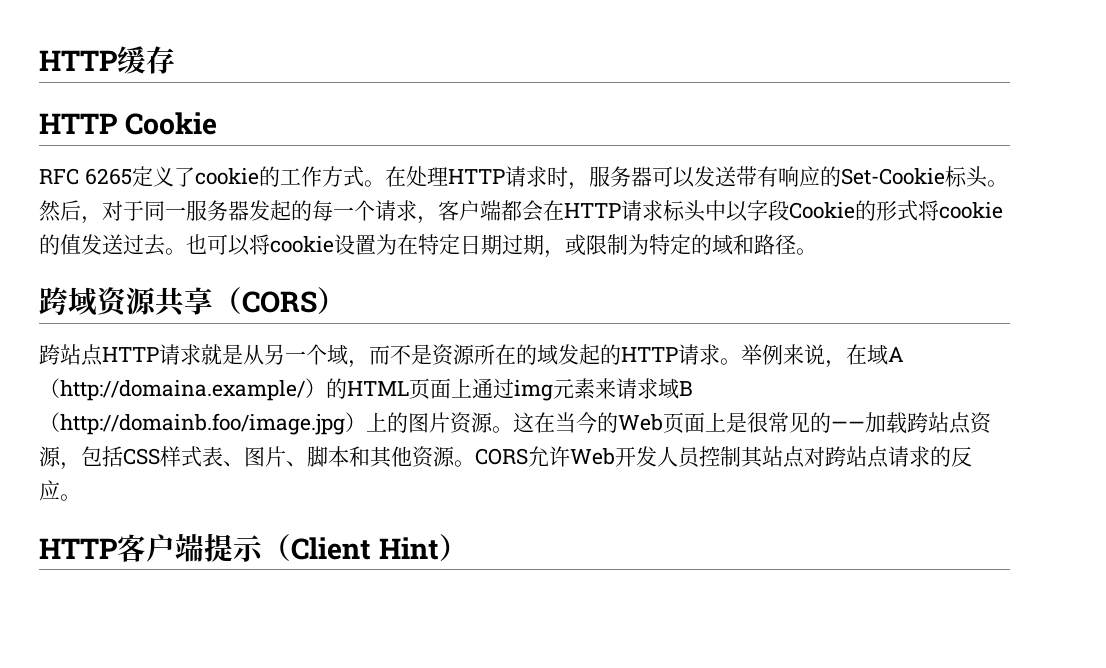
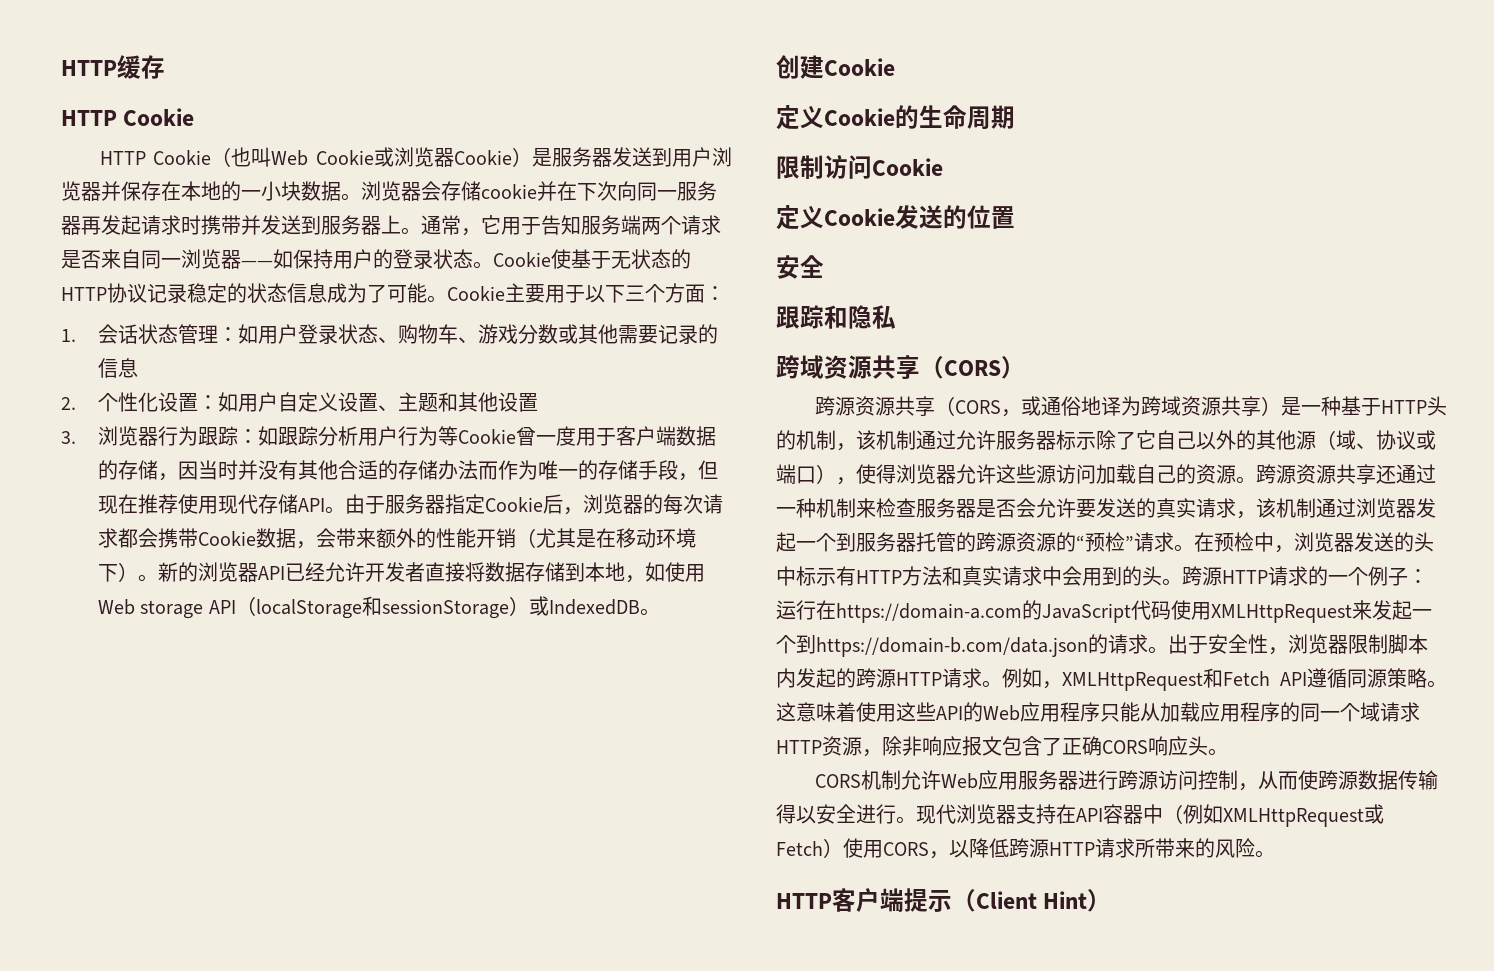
[39,166,1008,190] [39,200,1003,224] [39,234,817,258] RFC 6265定义了cookie的工作方式。在处理HTTP请求时，服务器可以发送带有响应的Set-Cookie标头。然后，对于同一服务器发起的每一个请求，客户端都会在HTTP请求标头中以字段Cookie的形式将cookie的值发送过去。也可以将cookie设置为在特定日期过期，或限制为特定的域和路径。 -> [99,147,732,167] [61,181,717,201] [61,215,721,236] [61,249,691,269] [61,283,725,303] [61,324,718,344] [97,358,138,378] [61,392,538,412] [61,426,716,446] [97,460,718,481] [97,494,723,515] [97,528,696,549] [97,562,705,583] [97,596,660,619] [776,55,895,79] [776,105,1015,130] [776,155,943,179] [776,205,1015,230] [776,255,824,279] [776,305,896,329] HTTP Cookie（也叫Web Cookie或浏览器Cookie）是服务器发送到用户浏览器并保存在本地的一小块数据。浏览器会存储cookie并在下次向同一服务器再发起请求时携带并发送到服务器上。通常，它用于告知服务端两个请求是否来自同一浏览器——如保持用户的登录状态。Cookie使基于无状态的HTTP协议记录稳定的状态信息成为了可能。Cookie主要用于以下三个方面： // 1.会话状态管理：如用户登录状态、购物车、游戏分数或其他需要记录的信息 // 2.个性化设置：如用户自定义设置、主题和其他设置 // 3.浏览器行为跟踪：如跟踪分析用户行为等Cookie曾一度用于客户端数据的存储，因当时并没有其他合适的存储办法而作为唯一的存储手段，但现在推荐使用现代存储API。由于服务器指定Cookie后，浏览器的每次请求都会携带Cookie数据，会带来额外的性能开销（尤其是在移动环境下）。新的浏览器API已经允许开发者直接将数据存储到本地，如使用Web storage API（localStorage和sessionStorage）或IndexedDB。 // 创建Cookie // 定义Cookie的生命周期 // 限制访问Cookie // 定义Cookie发送的位置 // 安全 // 跟踪和隐私
[60,344,904,368] [39,378,693,401] [39,412,992,435] [39,446,972,470] [39,480,60,501] 站点HTTP请求就是从另一个域，而不是资源所在的域发起的HTTP请求。举例来说，在域A（http://domaina.example/）的HTML页面上通过img元素来请求域B（http://domainb.foo/image.jpg）上的图片资源。这在当今的Web页面上是很常见的——加载跨站点资源，包括CSS样式表、图片、脚本和其他资源。CORS允许Web开发人员控制其站点对跨站点请求的反应 -> [834,396,1447,417] [776,430,1436,451] [776,464,1436,485] [776,498,1436,519] [776,532,1434,553] [776,566,1428,586] [776,600,1432,623] [776,634,1428,657] [776,668,1447,691] [776,702,1420,722] [776,736,1228,757] [814,770,1438,791] [776,804,1384,827] [776,838,1255,859] 源资源共享（CORS，或通俗地译为跨域资源共享）是一种基于HTTP头的机制，该机制通过允许服务器标示除了它自己以外的其他源（域、协议或端口），使得浏览器允许这些源访问加载自己的资源。跨源资源共享还通过一种机制来检查服务器是否会允许要发送的真实请求，该机制通过浏览器发起一个到服务器托管的跨源资源的“预检”请求。在预检中，浏览器发送的头中标示有HTTP方法和真实请求中会用到的头。跨源HTTP请求的一个例子：运行在https://domain-a.com的JavaScript代码使用XMLHttpRequest来发起一个到https://domain-b.com/data.json的请求。出于安全性，浏览器限制脚本内发起的跨源HTTP请求。例如，XMLHttpRequest和Fetch API遵循同源策略。这意味着使用这些API的Web应用程序只能从加载应用程序的同一个域请求HTTP资源，除非响应报文包含了正确CORS响应头。 // CORS机制允许Web应用服务器进行跨源访问控制，从而使跨源数据传输得以安全进行。现代浏览器支持在API容器中（例如XMLHttpRequest或Fetch）使用CORS，以降低跨源HTTP请求所带来的风险

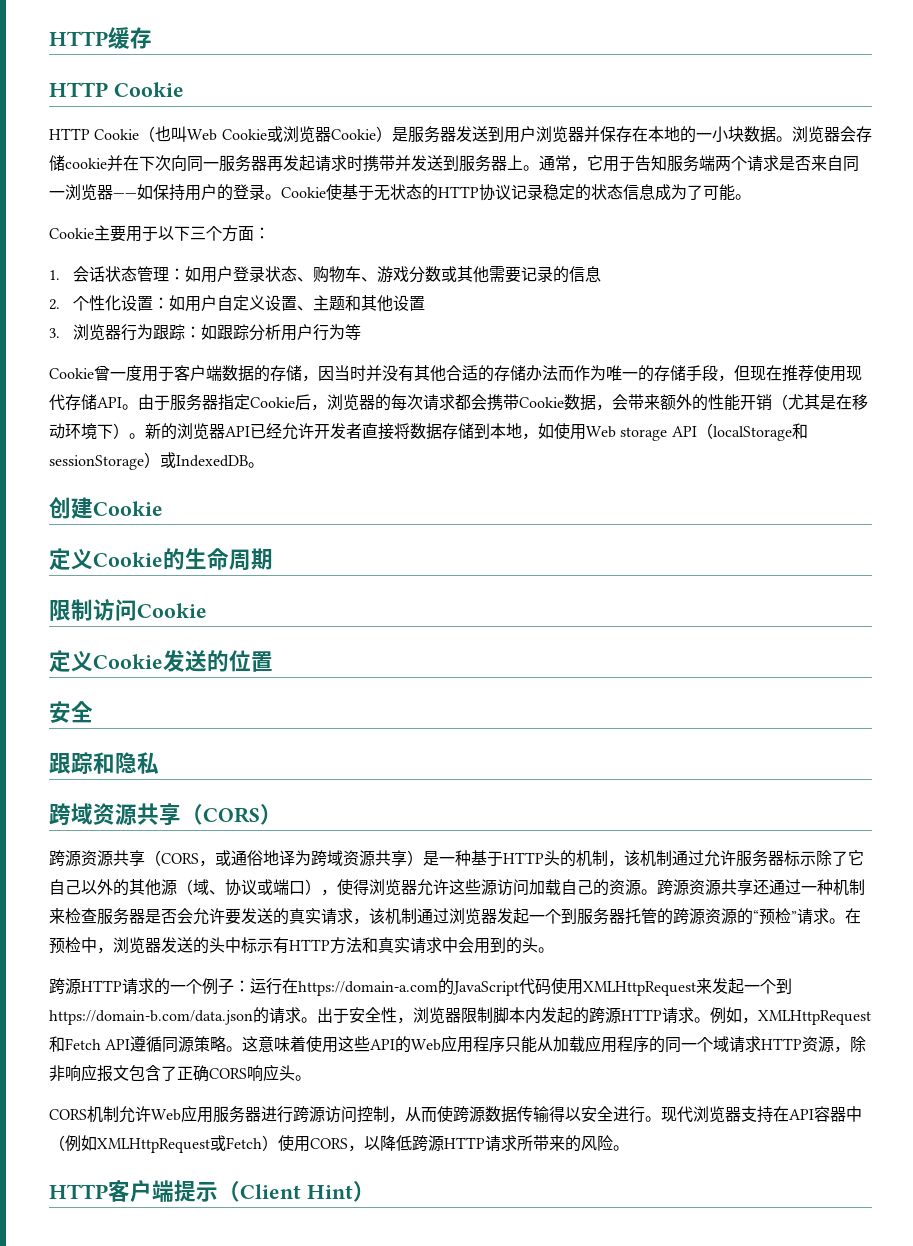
[433,249,473,269] 状态 -> (265, 192) none
(447, 299) none -> (751, 197) //
(458, 436) none -> (362, 332) //
(1182, 582) none -> (554, 950) //

